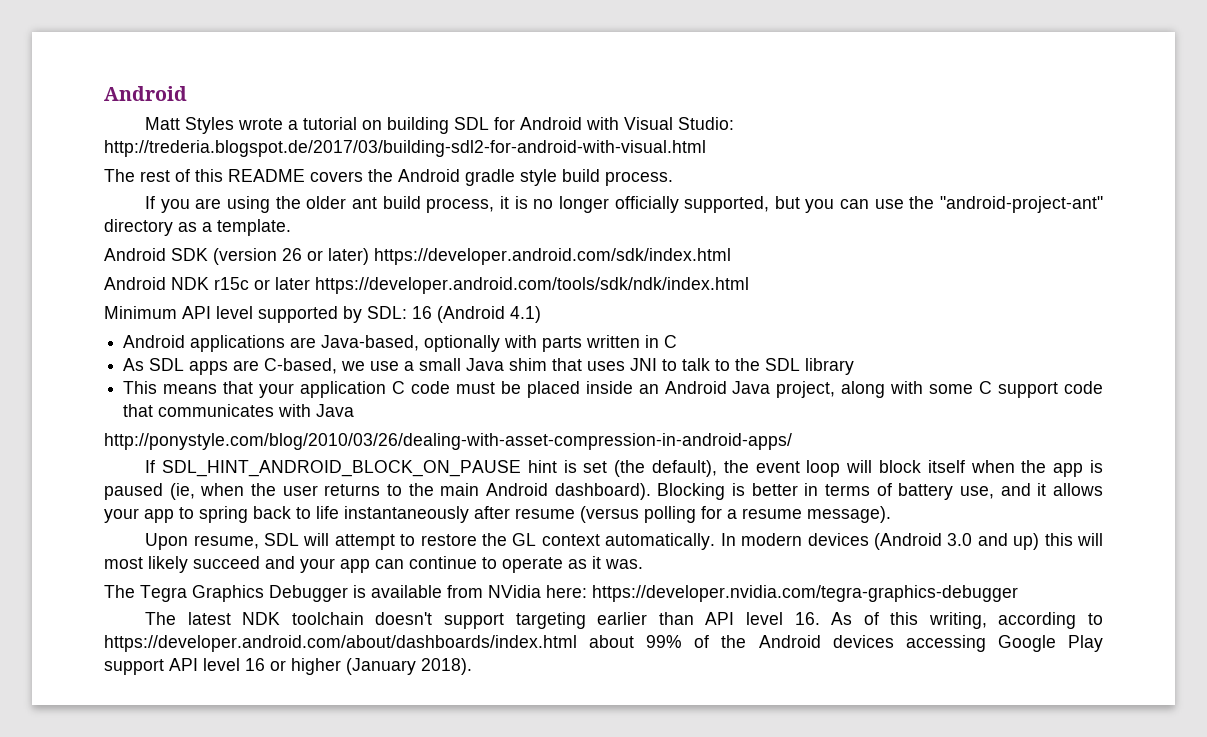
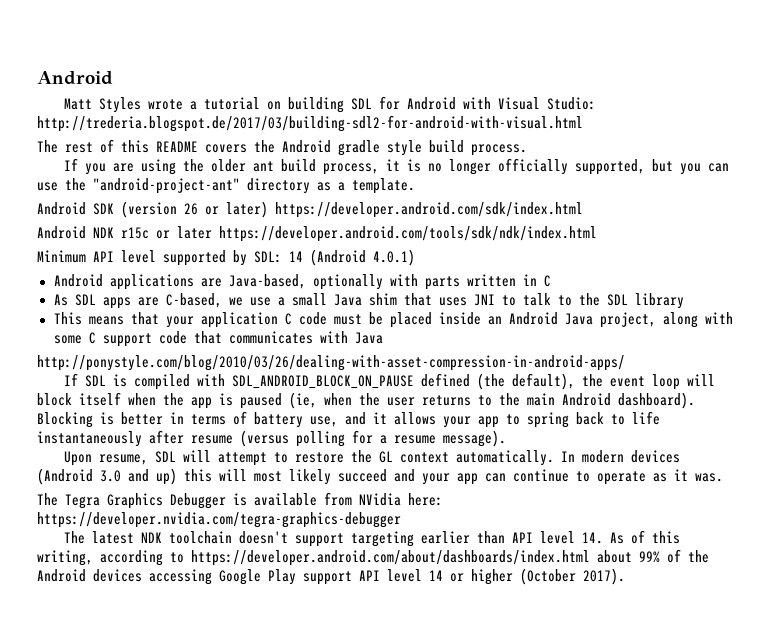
[412,306,541,323] 16 (Android 4.1) -> [289,249,415,266] 14 (Android 4.0.1)
[161,460,608,477] SDL_HINT_ANDROID_BLOCK_ON_PAUSE hint is set -> [85,373,471,390] SDL is compiled with SDL_ANDROID_BLOCK_ON_PAUSE defined
[794,612,820,625] 16. -> [582,532,604,544] 14.
[245,658,265,671] 16 -> [429,570,443,581] 14
[346,658,472,675] (January 2018). -> [520,568,625,585] (October 2017).

